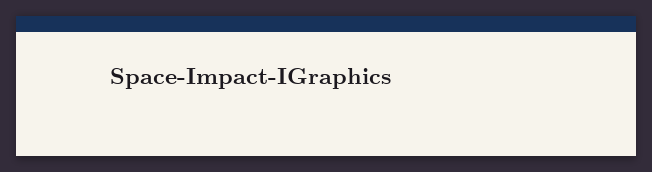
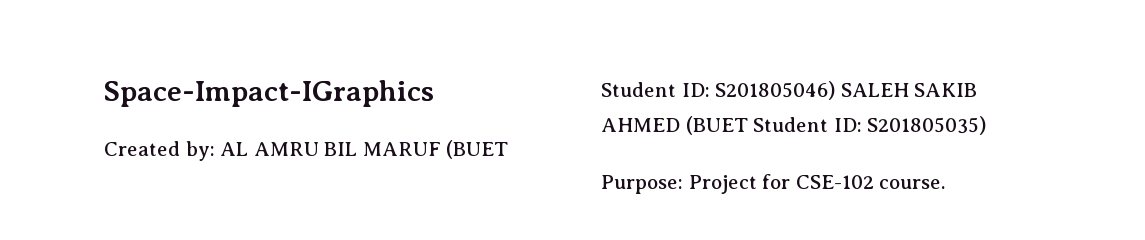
(391, 78) none -> [104,140,509,161] [601,81,978,100] [601,116,987,135] [601,174,946,194] // Created by: AL AMRU BIL MARUF (BUET Student ID: S201805046) SALEH SAKIB AHMED (BUET Student ID: S201805035) // Purpose: Project for CSE-102 course.

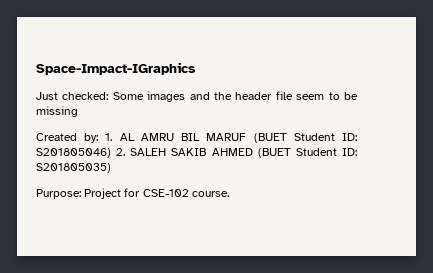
(434, 93) none -> [36,91,358,102] [36,106,78,117] // Just checked: Some images and the header file seem to be missing
(215, 151) none -> [105,133,113,141] 1.
(836, 90) none -> [116,148,126,156] 2.

